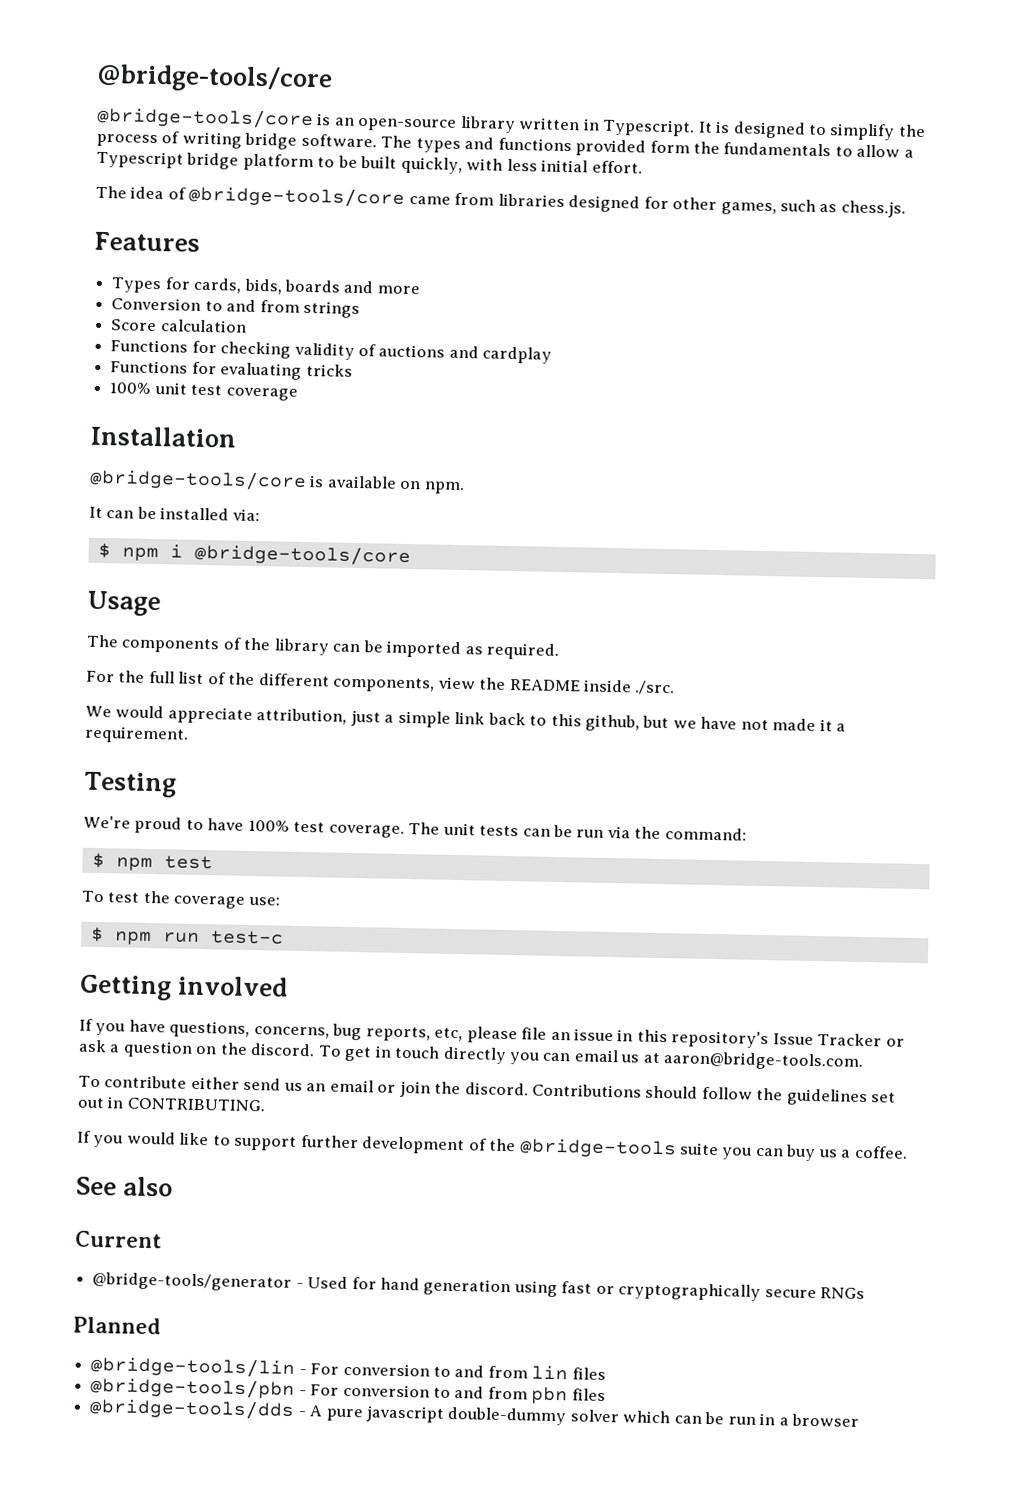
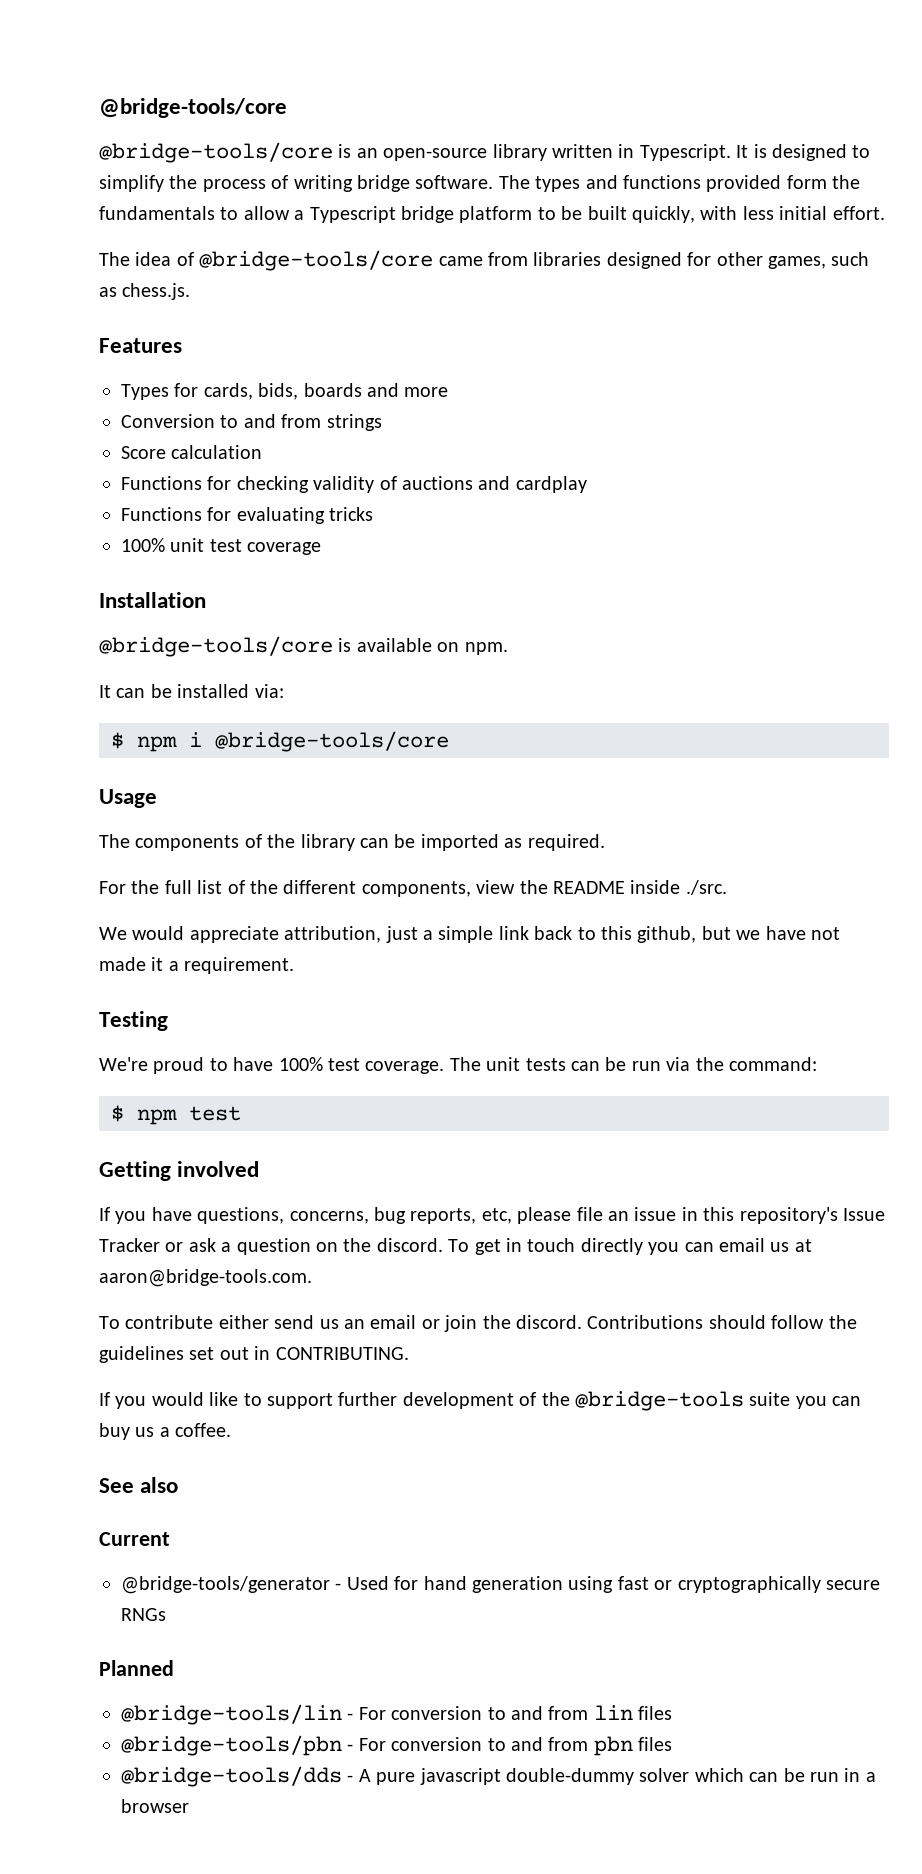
[81,890,280,909] [90,926,284,946] // To test the coverage use: // $ npm run test-c -> (241, 1113) none

